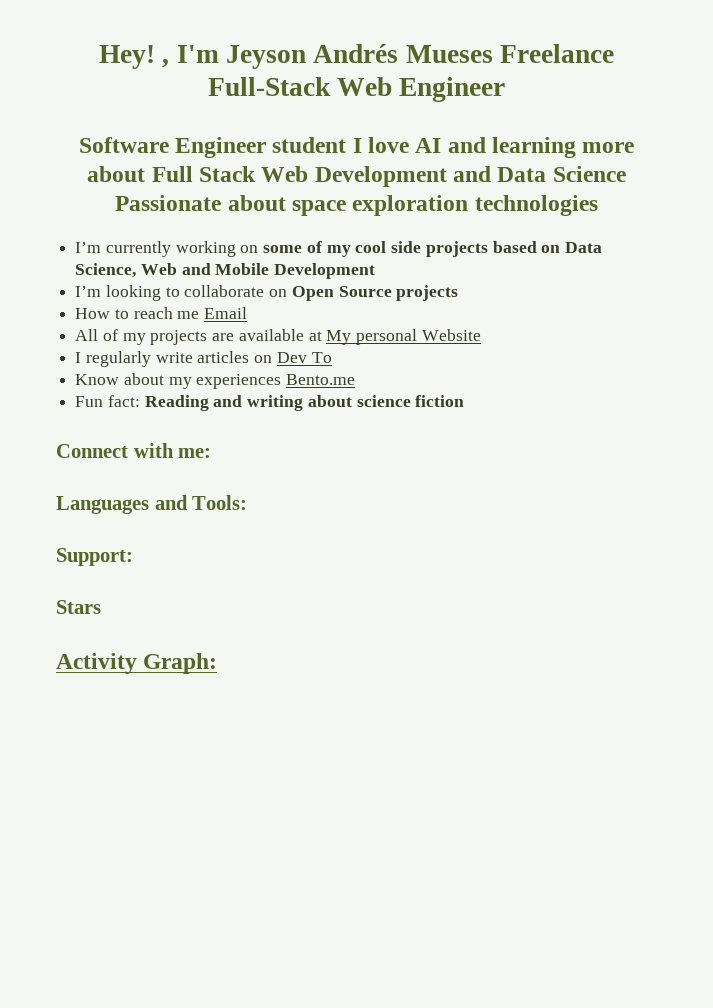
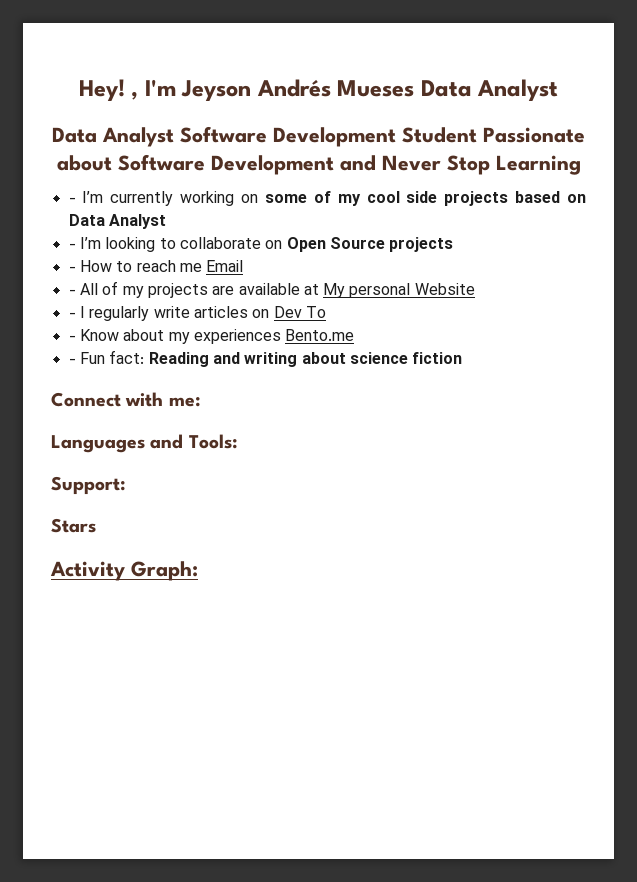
[500,44,615,63] [207,77,506,102] [78,137,635,158] [87,166,626,187] [115,195,598,216] Freelance Full-Stack Web Engineer // Software Engineer student I love AI and learning more about Full Stack Web Development and Data Science Passionate about space exploration technologies // -> [420,79,559,101] [52,126,585,147] [56,154,581,175] [68,197,76,203] Data Analyst // Data Analyst Software Development Student Passionate about Software Development and Never Stop Learning // -
[75,263,376,279] Science, Web and Mobile Development // -> [108,214,166,229] [68,243,76,249] Analyst // -
(459, 293) none -> [68,266,76,272] -
(248, 313) none -> [68,289,76,295] -
(481, 335) none -> [68,312,76,318] -
(332, 357) none -> [68,335,76,341] -
(356, 379) none -> [68,358,76,364] -

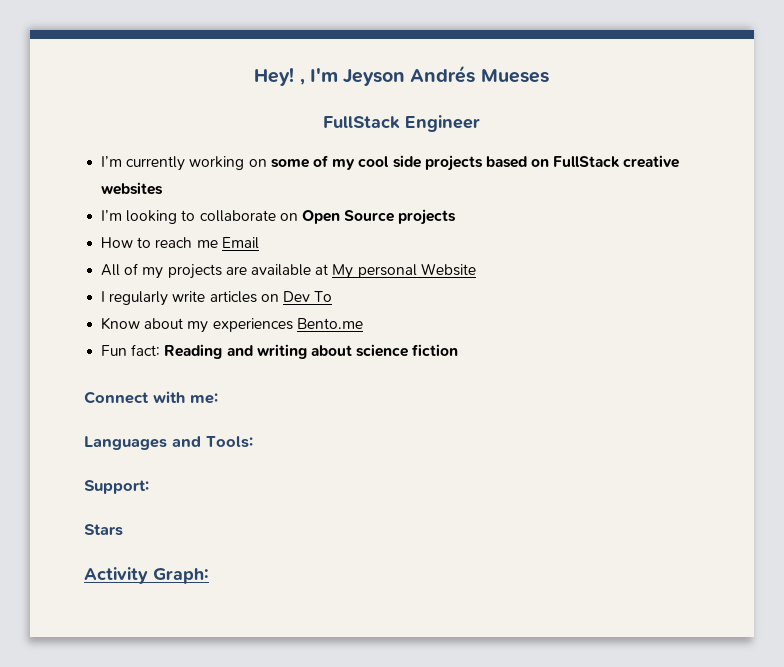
[420,79,559,101] [52,126,585,147] [56,154,581,175] [68,197,76,203] Data Analyst // Data Analyst Software Development Student Passionate about Software Development and Never Stop Learning // - -> [323,115,480,132] // FullStack Engineer //
[68,214,166,229] [68,243,76,249] Data Analyst // - -> [553,155,680,168] [101,182,164,195] FullStack creative websites //
[68,266,76,272] - -> (457, 217) none
[68,289,76,295] - -> (259, 243) none
[68,312,76,318] - -> (476, 269) none
[68,335,76,341] - -> (333, 296) none
[68,358,76,364] - -> (363, 323) none

